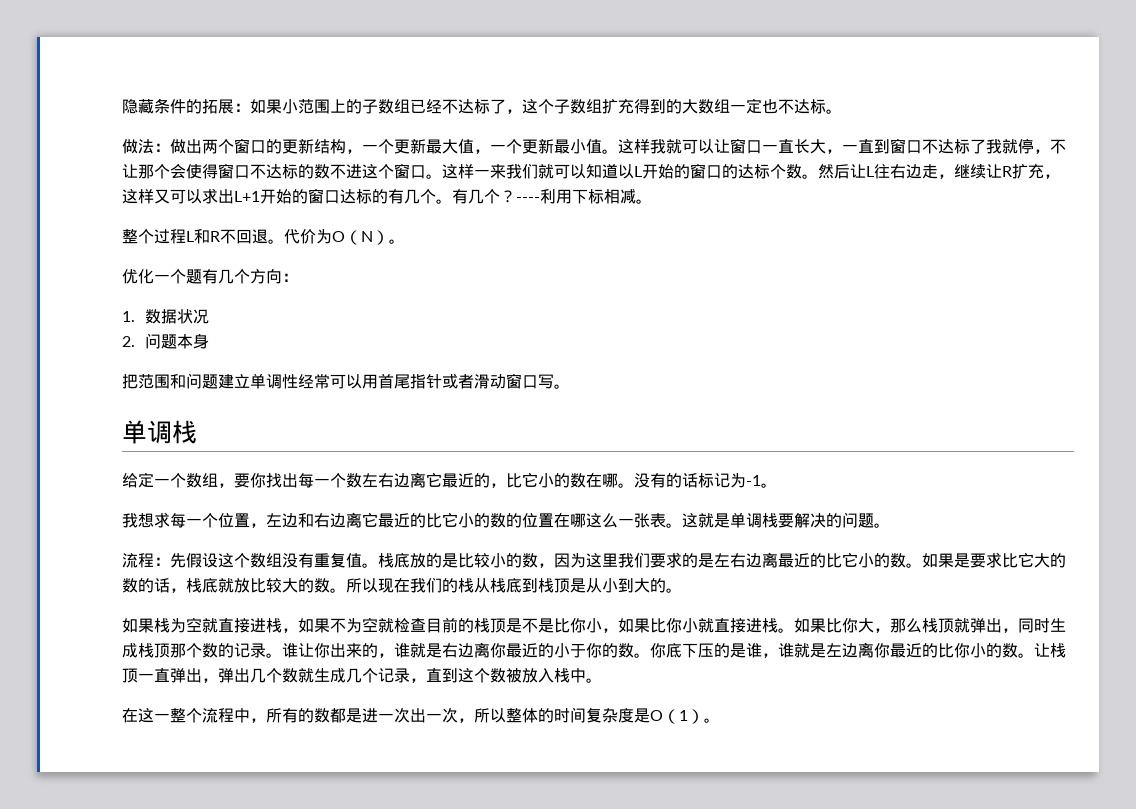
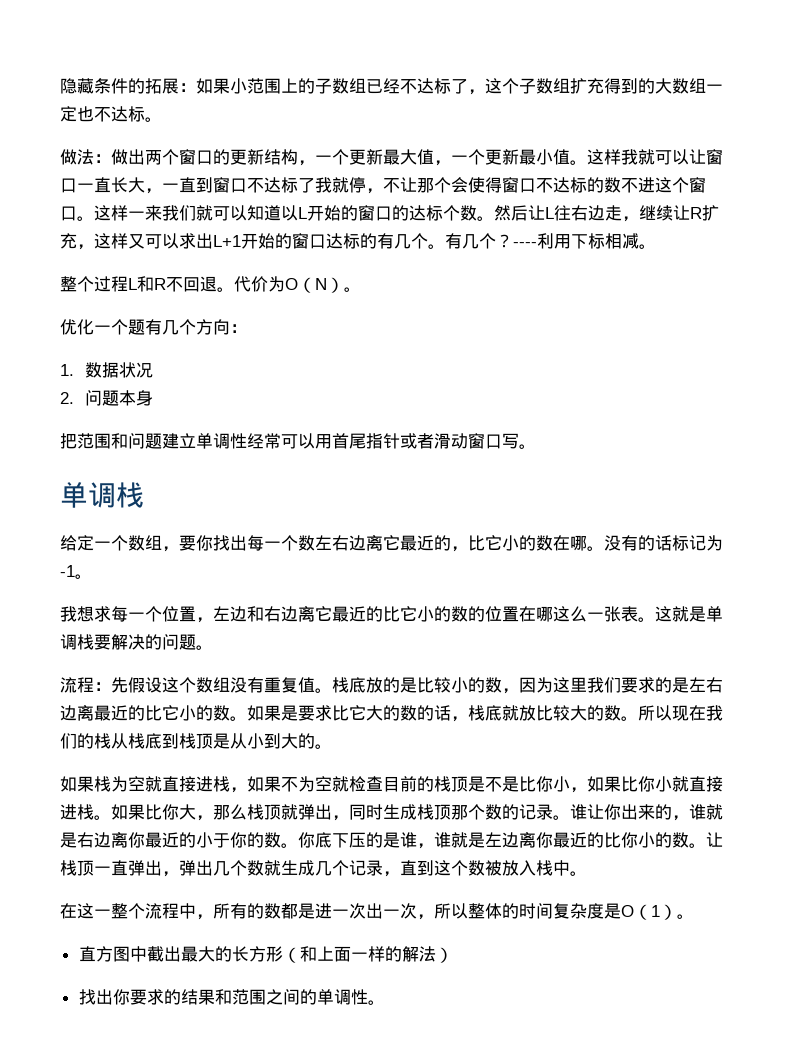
(720, 720) none -> [78,946,453,963] [78,989,385,1005] // 直方图中截出最大的长方形（和上面一样的解法） // 找出你要求的结果和范围之间的单调性。

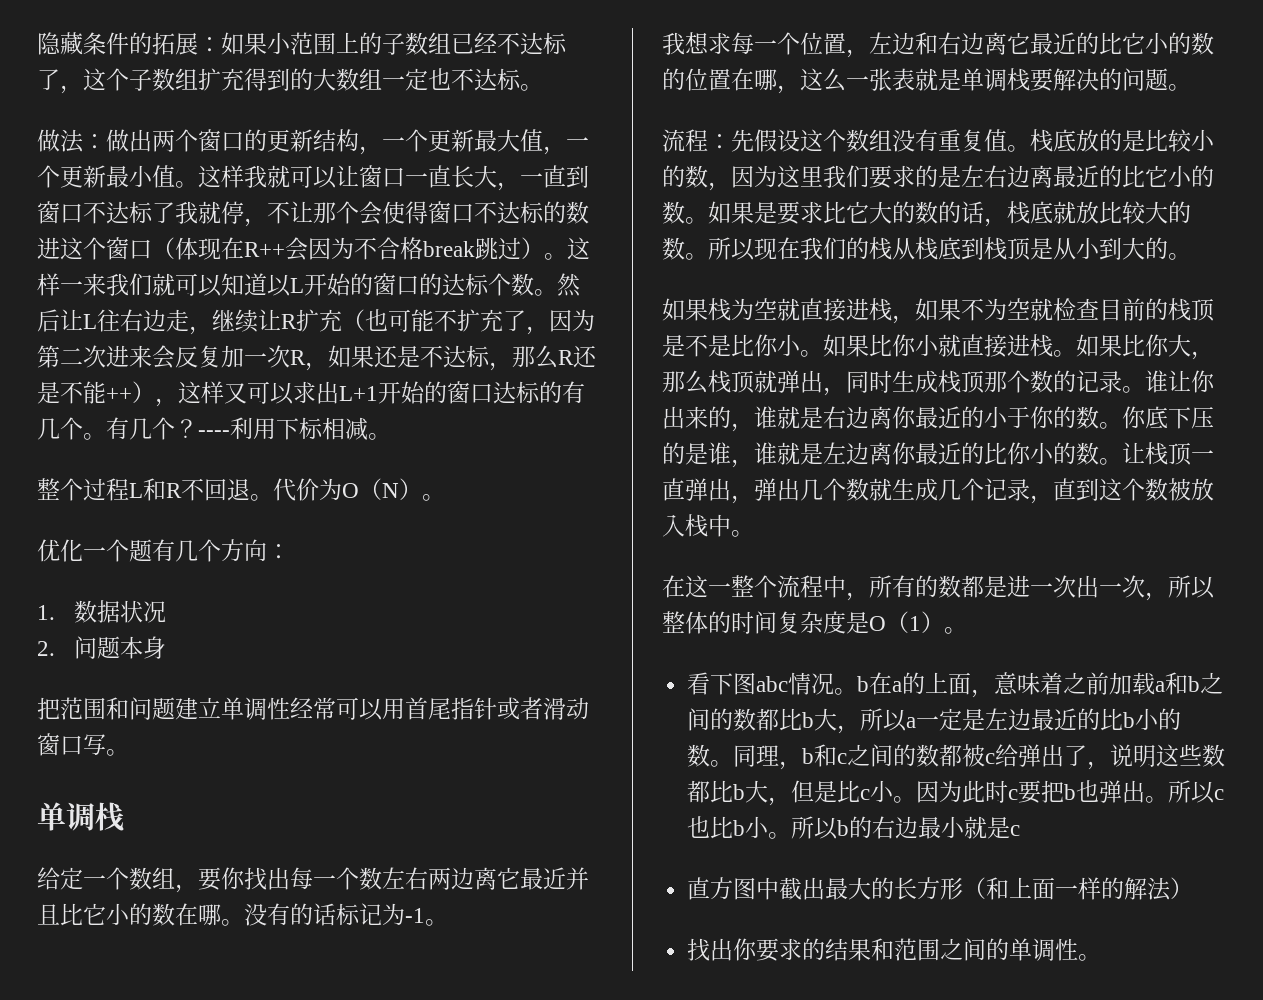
[621,178,638,193] 不 -> (589, 212) none
(77, 213) none -> [152,237,544,261] （体现在R++会因为不合格break跳过）
(77, 241) none -> [342,309,595,335] [37,345,597,371] [37,381,155,404] （也可能不扩充了，因为第二次进来会反复加一次R，如果还是不达标，那么R还是不能++）
[349,535,468,552] 边离它最近的， -> [428,867,589,890] [37,904,60,925] 两边离它最近并且
(553, 614) none -> [777,85,800,94] ，
[638,606,672,622] 。这 -> (915, 79) none
[570,787,587,793] ， -> [800,350,823,357] 。
(694, 916) none -> [687,672,1224,698] [687,708,1182,734] [687,744,1226,770] [687,780,1225,806] [687,816,1021,840] // 看下图abc情况。b在a的上面，意味着之前加载a和b之间的数都比b大，所以a一定是左边最近的比b小的数。同理，b和c之间的数都被c给弹出了，说明这些数都比b大，但是比c小。因为此时c要把b也弹出。所以c也比b小。所以b的右边最小就是c

